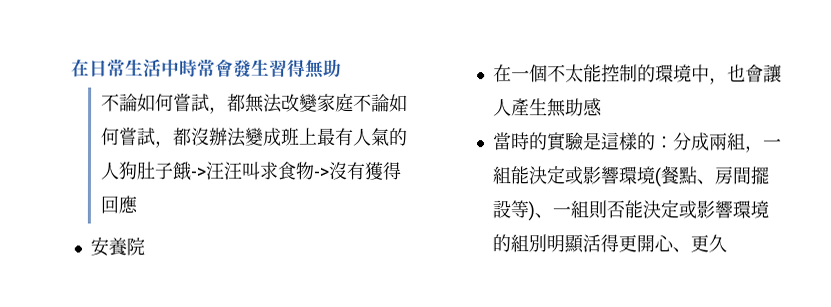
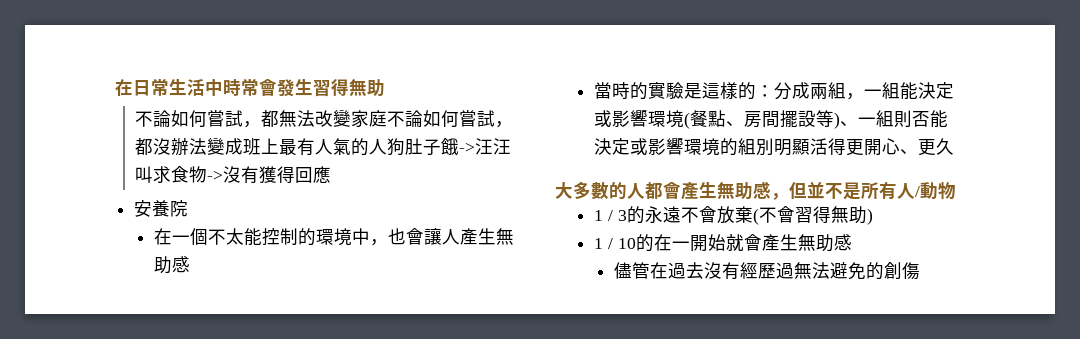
(728, 243) none -> [555,181,956,200] [594,206,873,225] [594,234,852,252] [614,262,921,280] // 大多數的人都會產生無助感，但並不是所有人/動物 // 1 / 3的永遠不會放棄(不會習得無助) // 1 / 10的在一開始就會產生無助感 // 儘管在過去沒有經歷過無法避免的創傷

